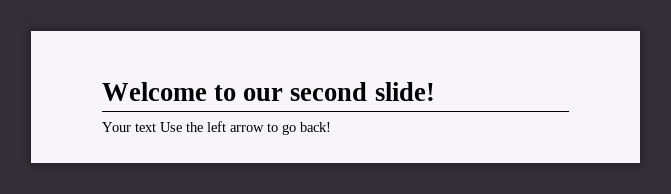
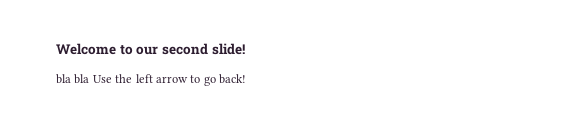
[102,122,156,132] Your text -> [56,74,90,84] bla bla

